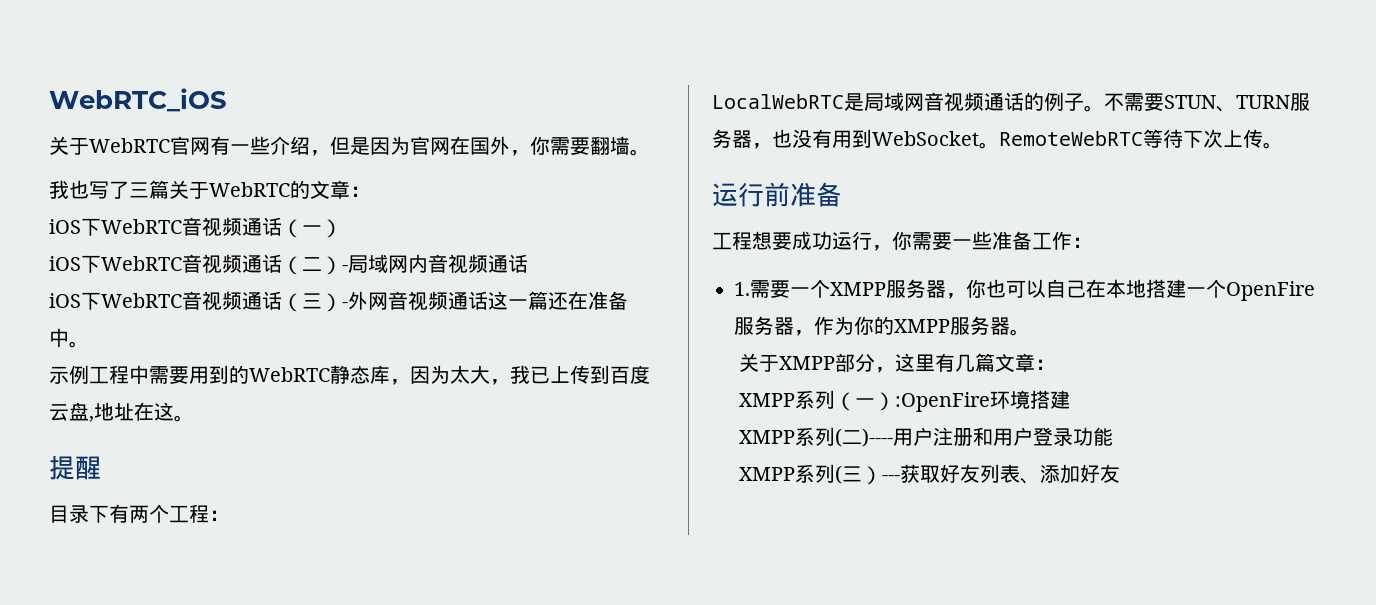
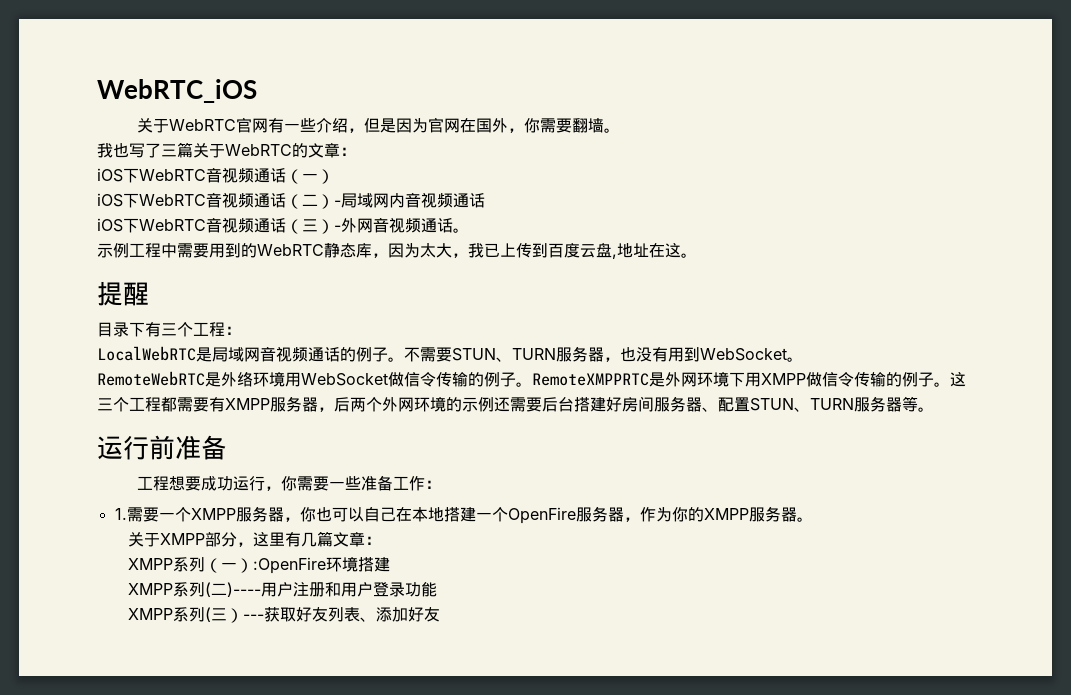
[488,291,628,310] [49,328,69,347] 这一篇还在准备中 -> (453, 225) none
[129,505,149,523] 两 -> [161,323,177,336] 三
[999,129,1263,148] RemoteWebRTC等待下次上传 -> [97,371,966,387] [97,396,918,412] // RemoteWebRTC是外络环境用WebSocket做信令传输的例子。RemoteXMPPRTC是外网环境下用XMPP做信令传输的例子。这三个工程都需要有XMPP服务器，后两个外网环境的示例还需要后台搭建好房间服务器、配置STUN、TURN服务器等

